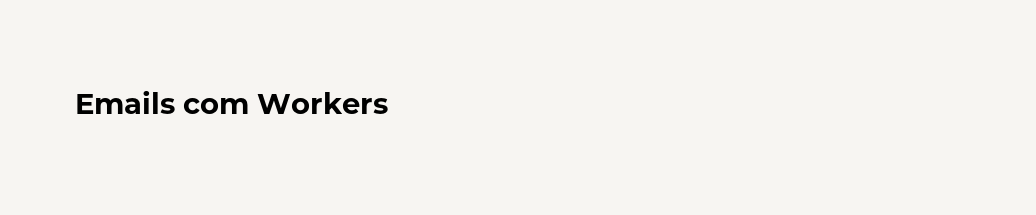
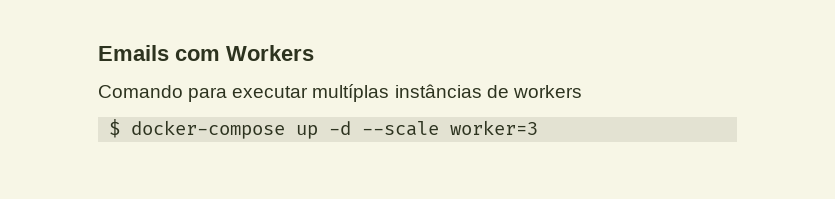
(388, 103) none -> [98,84,582,102] [109,119,539,139] // Comando para executar multíplas instâncias de workers // $ docker-compose up -d --scale worker=3

